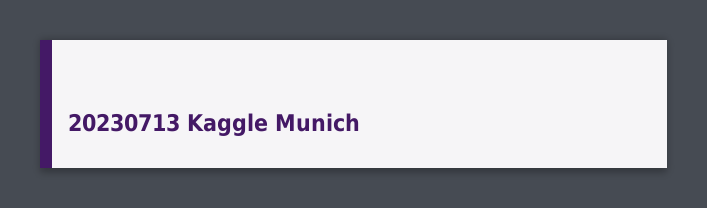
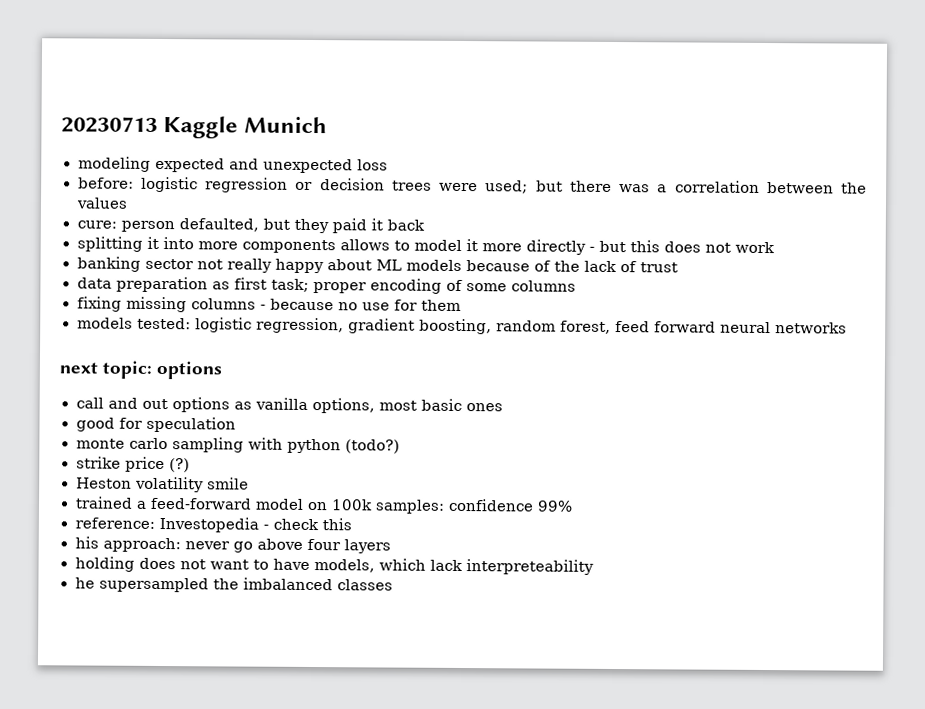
(360, 122) none -> [77,156,388,174] [77,176,867,194] [75,197,128,209] [76,218,425,234] [76,236,775,255] [76,256,678,274] [76,276,576,294] [76,296,461,313] [76,317,847,335] [59,360,223,380] [75,397,503,414] [75,416,236,433] [75,437,400,454] [75,456,190,473] [75,476,249,493] [74,496,573,514] [74,516,352,533] [74,536,391,554] [74,556,594,575] [74,577,393,593] // modeling expected and unexpected loss // before: logistic regression or decision trees were used; but there was a correlation between the values // cure: person defaulted, but they paid it back // splitting it into more components allows to model it more directly - but this does not work // banking sector not really happy about ML models because of the lack of trust // data preparation as first task; proper encoding of some columns // fixing missing columns - because no use for them // models tested: logistic regression, gradient boosting, random forest, feed forward neural networks // next topic: options // call and out options as vanilla options, most basic ones // good for speculation // monte carlo sampling with python (todo?) // strike price (?) // Heston volatility smile // trained a feed-forward model on 100k samples: confidence 99% // reference: Investopedia - check this // his approach: never go above four layers // holding does not want to have models, which lack interpreteability // he supersampled the imbalanced classes

